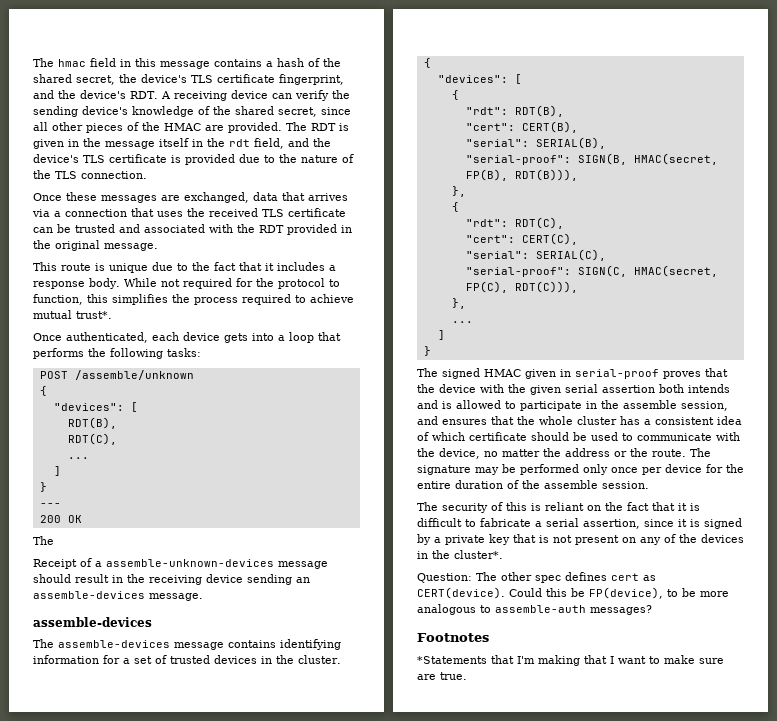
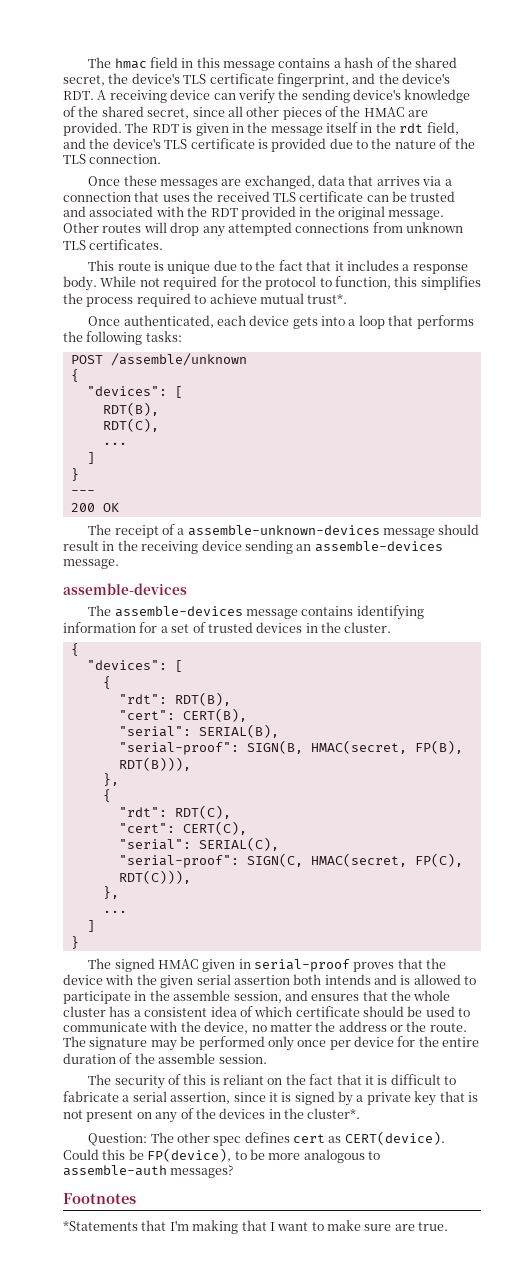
(158, 247) none -> [63,222,463,237] [63,239,164,250] Other routes will drop any attempted connections from unknown TLS certificates.
[33,559,77,569] // Receipt -> [114,525,159,538] receipt

